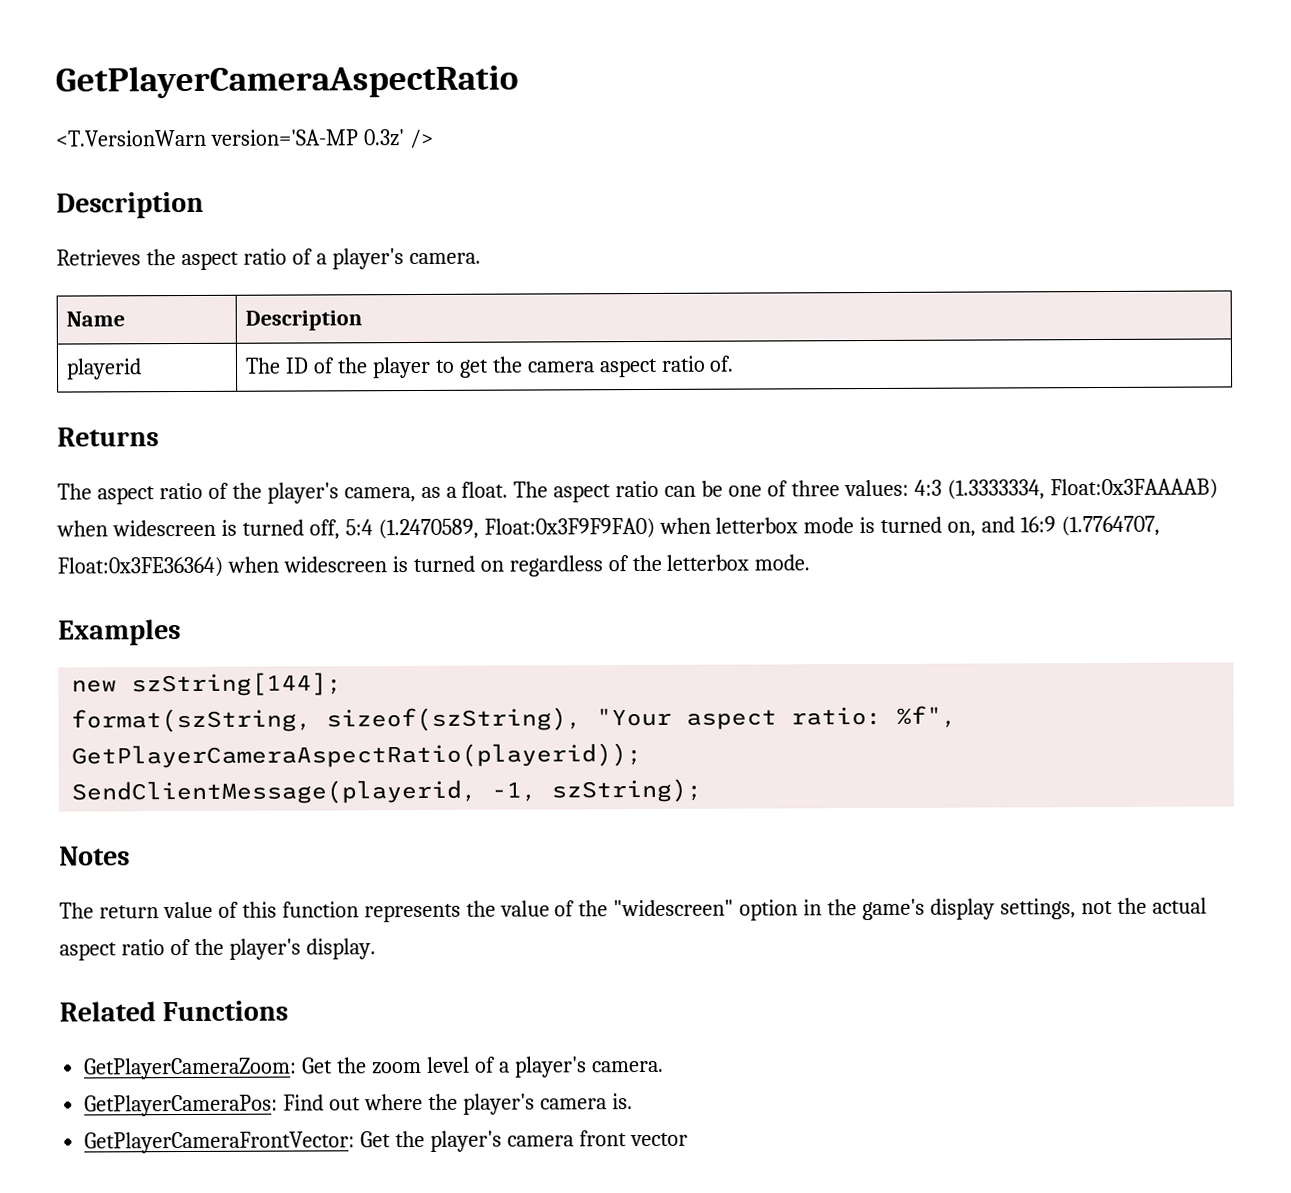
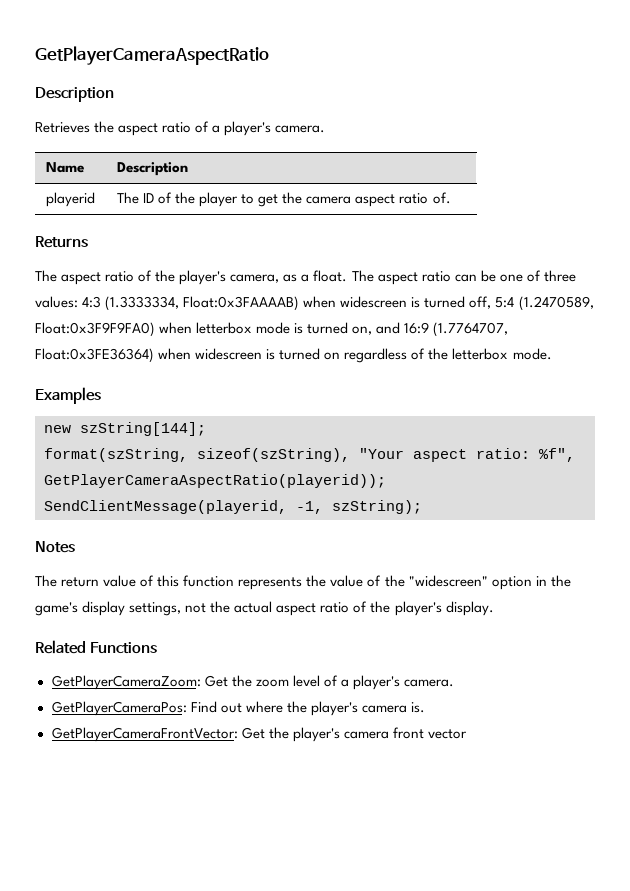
[55,128,434,149] // <T.VersionWarn version='SA-MP 0.3z' /> -> (269, 55) none

